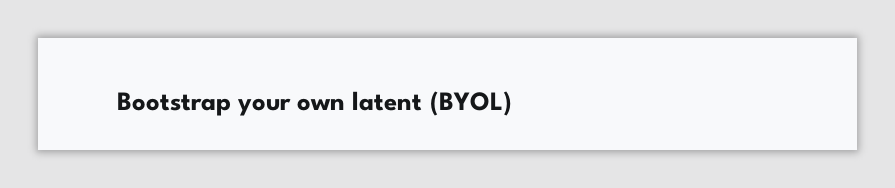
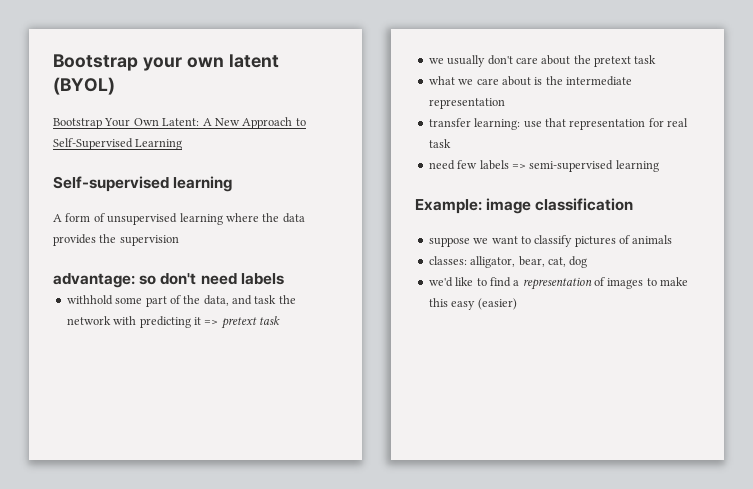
(512, 103) none -> [53,117,306,129] [53,138,183,150] [53,176,233,192] [53,213,305,225] [53,234,179,246] [53,273,284,288] [66,295,296,307] [66,316,280,329] [428,55,657,67] [428,76,632,86] [428,98,505,109] [428,118,688,130] [428,139,451,148] [428,160,659,172] [415,198,634,214] [428,235,673,247] [428,256,588,268] [428,277,689,290] [428,298,517,310] // Bootstrap Your Own Latent: A New Approach to Self-Supervised Learning // Self-supervised learning // A form of unsupervised learning where the data provides the supervision // advantage: so don't need labels // withhold some part of the data, and task the network with predicting it => pretext task // we usually don't care about the pretext task // what we care about is the intermediate representation // transfer learning: use that representation for real task // need few labels => semi-supervised learning // Example: image classification // suppose we want to classify pictures of animals // classes: alligator, bear, cat, dog // we'd like to find a representation of images to make this easy (easier)

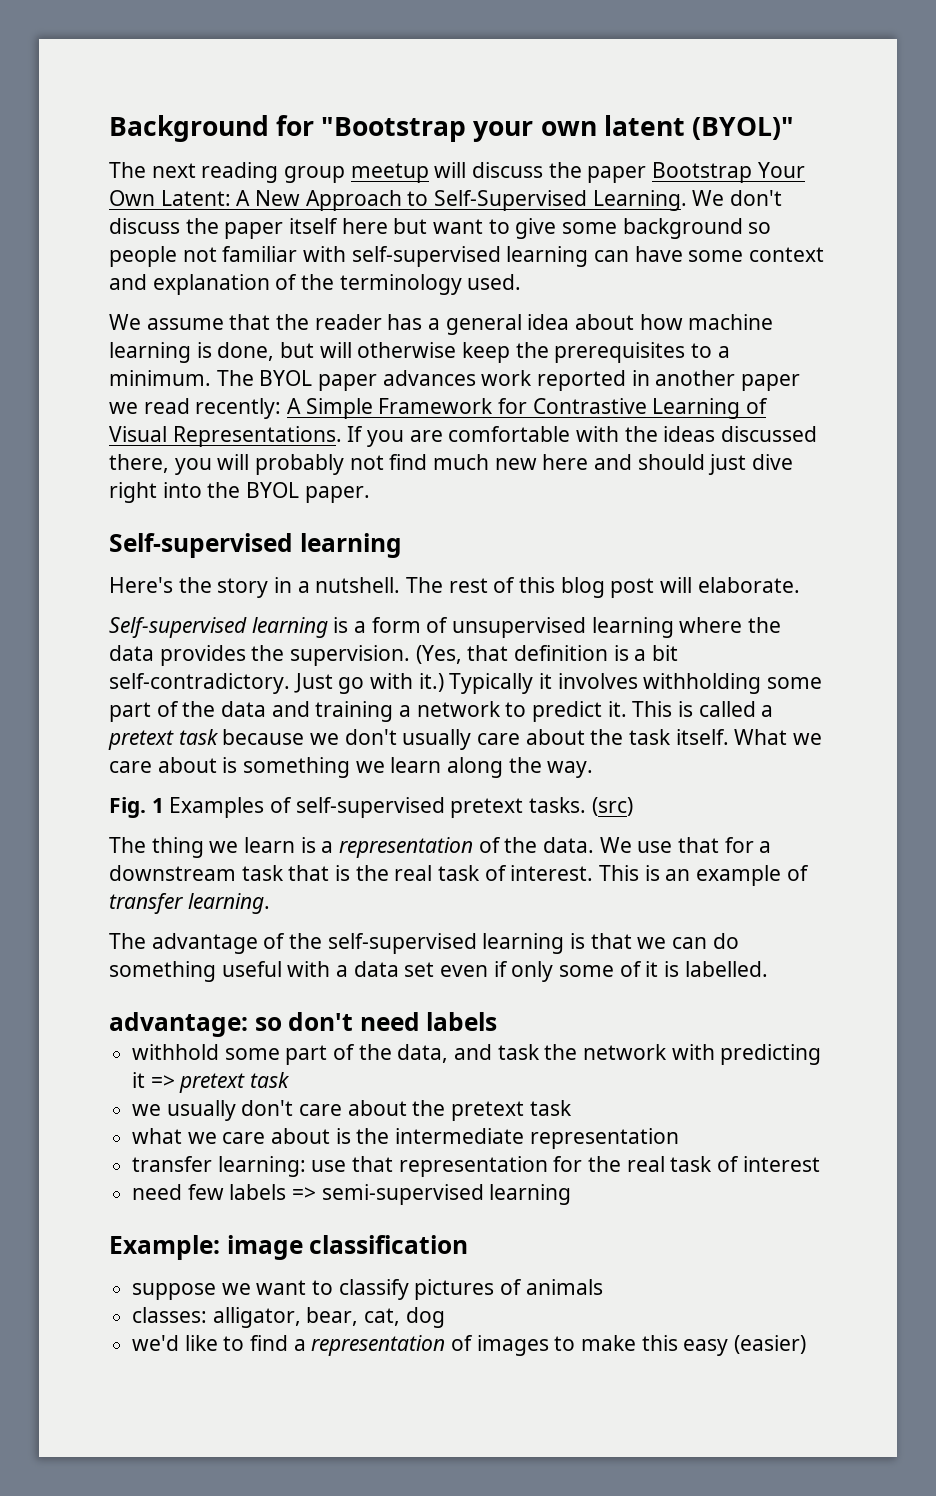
[53,54,279,71] [53,77,115,95] Bootstrap your own latent (BYOL) // -> [109,115,794,142] [109,162,647,183] Background for "Bootstrap your own latent (BYOL)" // The next reading group meetup will discuss the paper
[135,139,183,150] [53,176,233,192] [53,214,62,222] Learning // Self-supervised learning // A -> [592,190,783,211] [109,218,772,239] [109,246,825,267] [109,274,522,295] [109,314,774,335] [109,342,730,363] [109,370,801,391] [109,398,769,419] [109,426,818,447] [109,454,794,475] [109,482,370,503] [109,533,402,558] [109,577,800,598] [109,617,367,638] Learning. We don't discuss the paper itself here but want to give some background so people not familiar with self-supervised learning can have some context and explanation of the terminology used. // We assume that the reader has a general idea about how machine learning is done, but will otherwise keep the prerequisites to a minimum. The BYOL paper advances work reported in another paper we read recently: A Simple Framework for Contrastive Learning of Visual Representations. If you are comfortable with the ideas discussed there, you will probably not find much new here and should just dive right into the BYOL paper. // Self-supervised learning // Here's the story in a nutshell. The rest of this blog post will elaborate. // Self-supervised learning is a
[119,235,179,246] supervision -> [290,645,679,666] [109,673,823,694] [109,701,774,722] [108,729,823,750] [109,757,594,778] [109,797,633,818] [109,837,772,858] [109,865,809,886] [109,893,270,914] [109,933,739,954] [109,961,768,982] supervision. (Yes, that definition is a bit self-contradictory. Just go with it.) Typically it involves withholding some part of the data and training a network to predict it. This is called a pretext task because we don't usually care about the task itself. What we care about is something we learn along the way. // Fig. 1 Examples of self-supervised pretext tasks. (src) // The thing we learn is a representation of the data. We use that for a downstream task that is the real task of interest. This is an example of transfer learning. // The advantage of the self-supervised learning is that we can do something useful with a data set even if only some of it is labelled.
[667,118,688,127] [428,139,451,148] real task -> [588,1156,820,1172] the real task of interest

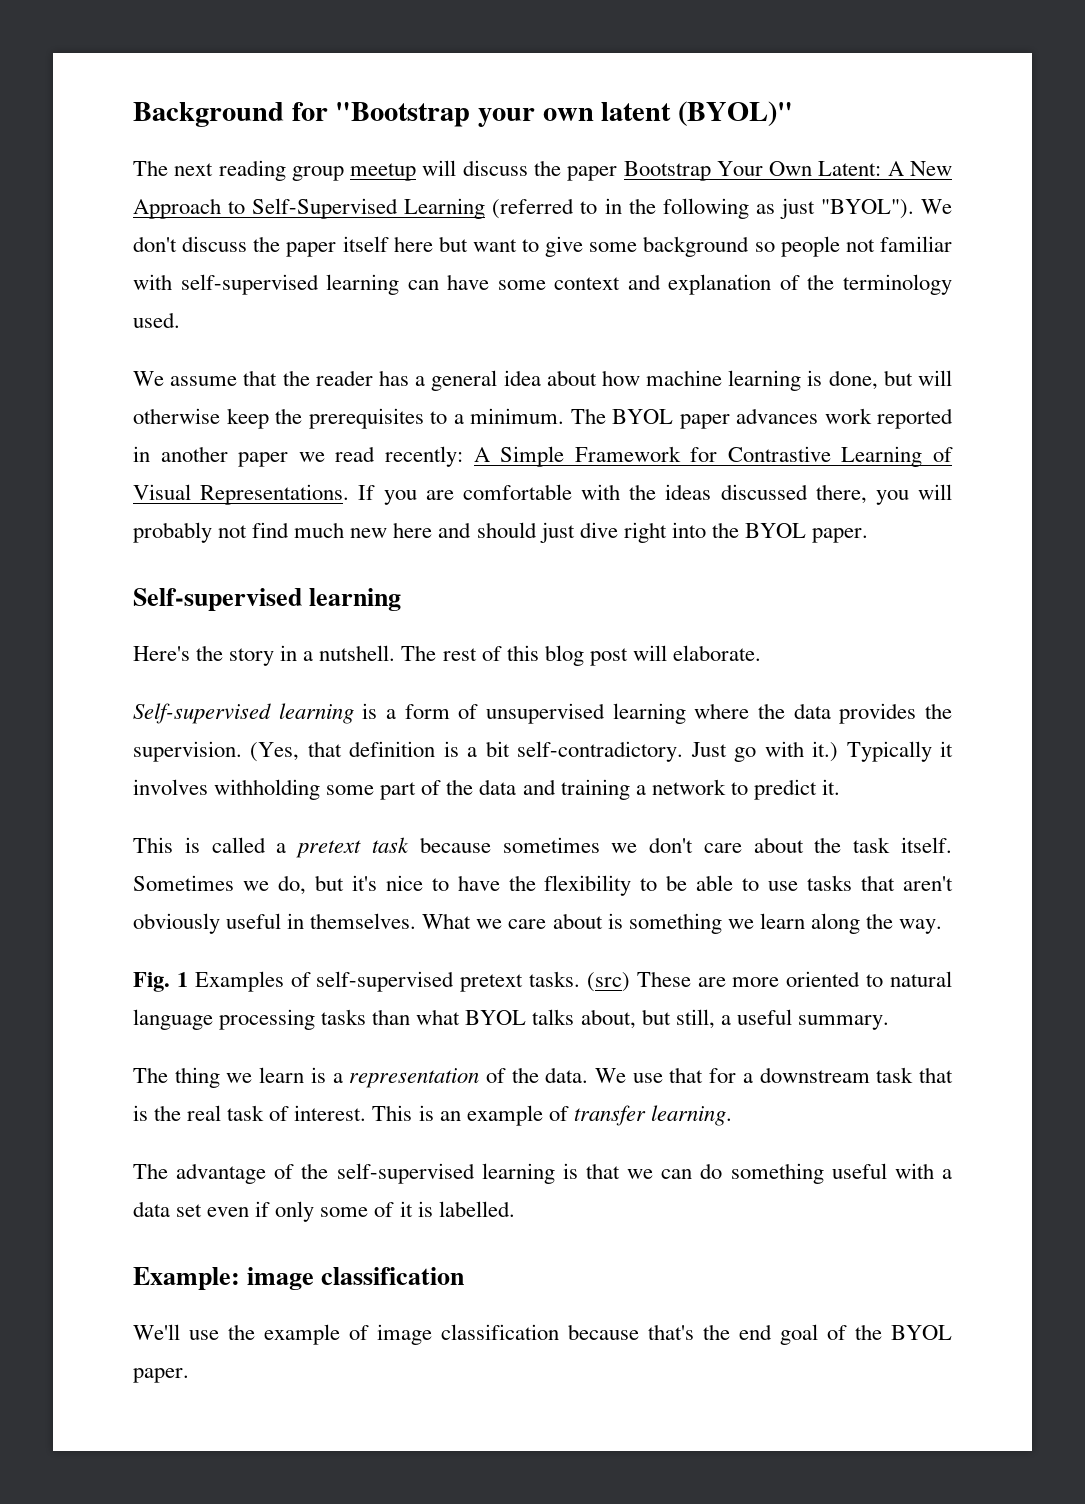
[592,190,687,211] Learning. -> [404,198,914,219] Learning (referred to in the following as just "BYOL").
(627, 709) none -> (840, 787) //
(305, 737) none -> [502,837,600,853] sometimes
[402,729,472,750] usually -> (694, 845) none
(729, 737) none -> [133,875,954,896] [133,913,417,934] Sometimes we do, but it's nice to have the flexibility to be able to use tasks that aren't obviously useful in themselves.
(633, 806) none -> [636,971,952,987] [133,1009,889,1030] These are more oriented to natural language processing tasks than what BYOL talks about, but still, a useful summary.
[109,1012,498,1037] [132,1044,822,1065] [132,1072,291,1093] [132,1100,572,1121] [132,1128,679,1149] [132,1156,820,1177] [132,1184,572,1205] [109,1235,469,1260] [132,1279,603,1300] [132,1307,445,1328] [132,1335,807,1356] advantage: so don't need labels // withhold some part of the data, and task the network with predicting it => pretext task // we usually don't care about the pretext task // what we care about is the intermediate representation // transfer learning: use that representation for the real task of interest // need few labels => semi-supervised learning // Example: image classification // suppose we want to classify pictures of animals // classes: alligator, bear, cat, dog // we'd like to find a representation of images to make this easy (easier) -> [133,1267,465,1290] [133,1324,952,1345] [133,1368,189,1383] Example: image classification // We'll use the example of image classification because that's the end goal of the BYOL paper.

